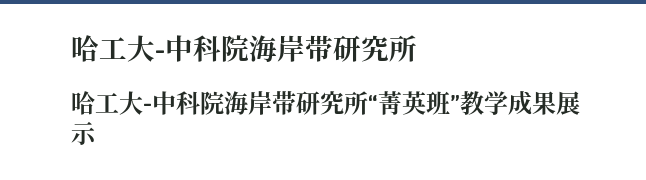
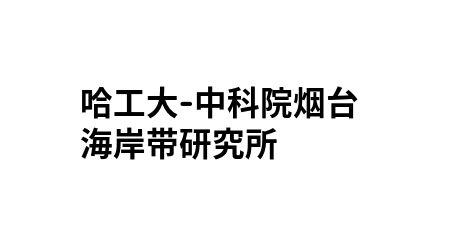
[71,35,417,62] [71,91,580,115] [71,121,97,145] 哈工大-中科院海岸带研究所 // 哈工大-中科院海岸带研究所“菁英班”教学成果展示 -> [80,86,359,119] [80,127,278,160] 哈工大-中科院烟台海岸带研究所

